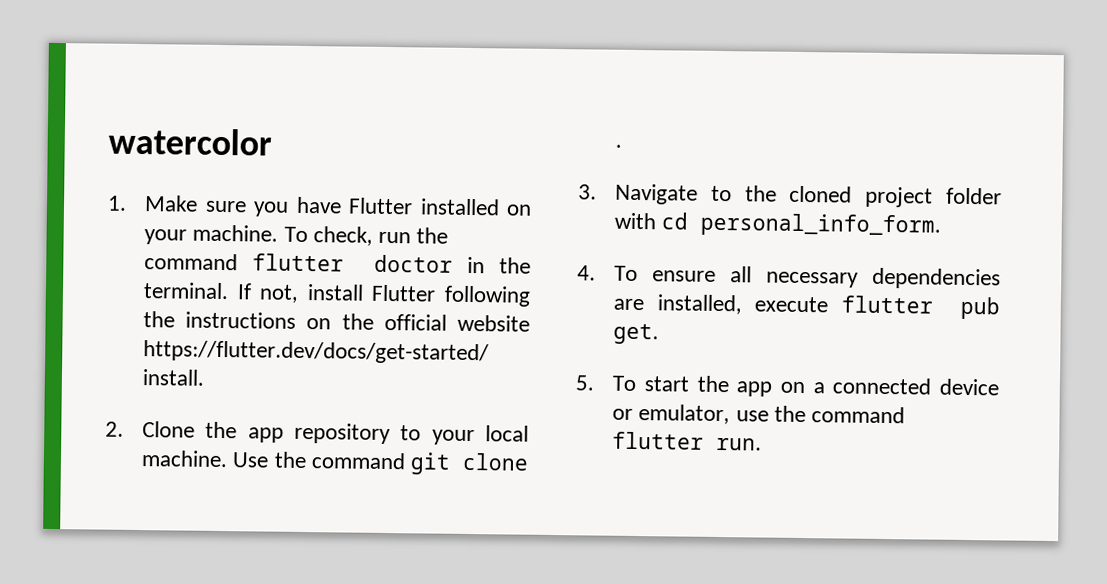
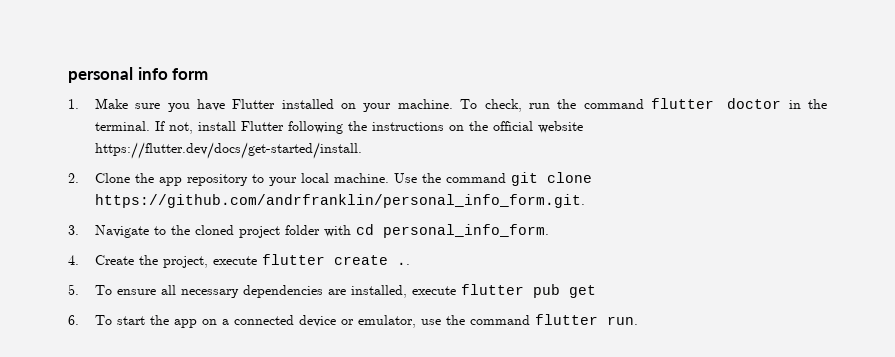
[108,127,272,156] watercolor -> [68,67,209,83] personal info form
[615,144,623,148] . -> [94,194,585,208] https://github.com/andrfranklin/personal_info_form.git.
(596, 273) none -> [94,254,410,268] [68,284,79,295] Create the project, execute flutter create .. // 5.
[613,323,660,345] [575,375,594,391] get. // 5. -> [568,285,596,298] [68,315,79,325] get // 6.

